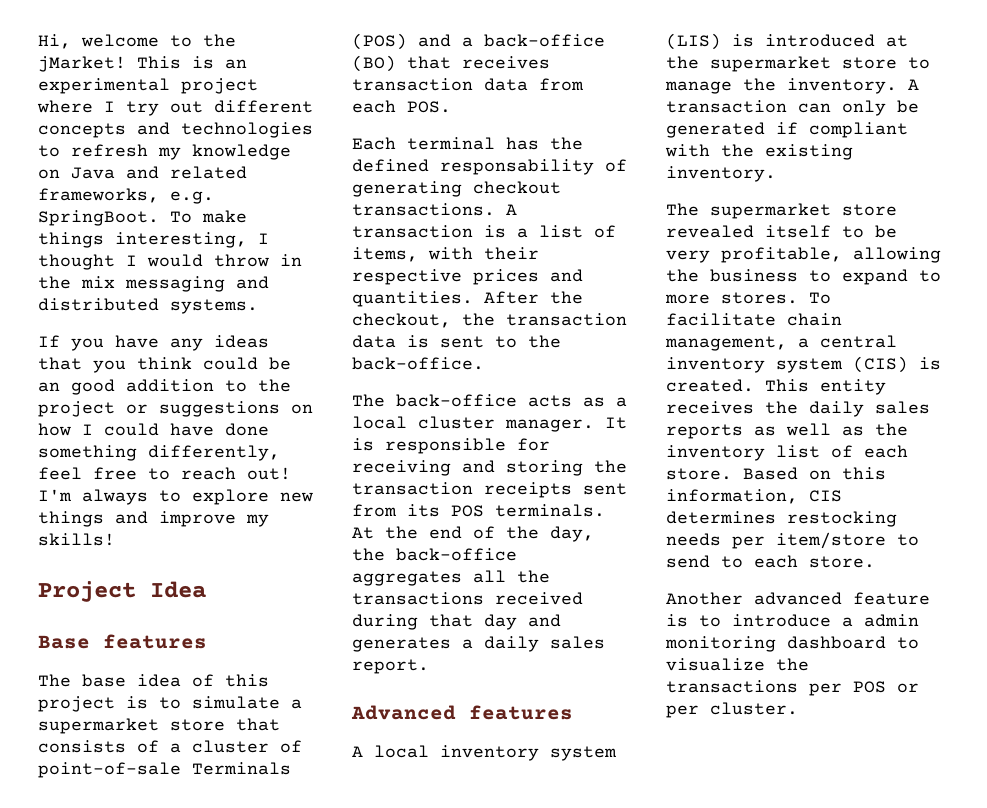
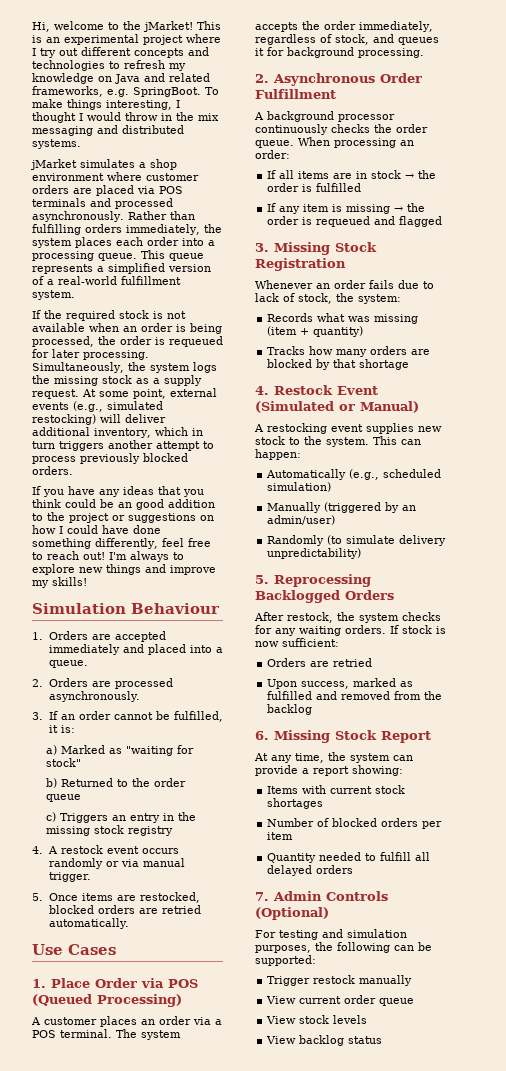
(258, 306) none -> [30,159,177,170] [32,172,199,181] [32,185,183,196] [32,198,173,209] [32,211,195,222] [32,224,222,235] [32,237,215,248] [32,250,204,261] [32,263,211,274] [32,276,181,285] [32,290,75,300] [32,310,186,321] [32,323,222,334] [32,336,223,347] [32,349,149,360] [32,362,217,373] [32,375,202,386] [32,388,217,399] [32,401,163,412] [32,414,166,425] [32,427,203,438] [32,440,214,451] [32,453,188,464] [32,466,73,475] // jMarket simulates a shop environment where customer orders are placed via POS terminals and processed asynchronously. Rather than fulfilling orders immediately, the system places each order into a processing queue. This queue represents a simplified version of a real-world fulfillment system. // If the required stock is not available when an order is being processed, the order is requeued for later processing. Simultaneously, the system logs the missing stock as a supply request. At some point, external events (e.g., simulated restocking) will deliver additional inventory, which in turn triggers another attempt to process previously blocked orders.
[38,581,206,602] [38,634,207,649] [38,674,269,687] [38,696,302,712] [38,718,280,734] [38,740,302,753] [38,762,291,778] [352,33,605,50] [352,55,550,72] [352,78,584,91] [352,100,451,113] [352,137,583,150] [352,159,627,175] [352,181,561,197] [352,203,517,216] [352,225,616,238] [352,247,539,262] [352,269,583,285] [352,291,583,307] [352,313,627,328] [352,335,561,348] [352,357,484,370] [352,394,627,407] [352,416,627,432] [352,438,550,454] [352,460,627,476] [352,482,627,498] [352,504,605,517] [352,526,594,542] [352,548,517,561] [352,570,550,586] [352,592,583,605] [352,614,561,630] [352,636,605,652] [352,659,429,674] [351,705,573,720] [352,745,617,761] [666,33,908,50] [666,56,930,72] [665,78,919,94] [666,100,919,116] [666,122,908,138] [665,144,853,160] [666,166,776,182] [666,203,897,219] [666,225,897,238] [666,247,941,263] [666,269,941,285] [665,292,831,304] [666,313,842,326] [665,335,897,351] [666,356,941,373] [666,379,886,395] [666,401,930,417] [666,423,908,439] [666,445,908,461] [666,467,886,480] [666,489,842,504] [666,511,897,527] [666,532,919,549] [666,555,875,568] [666,592,930,605] [666,614,919,627] [665,636,919,652] [666,658,809,671] [666,680,919,696] [666,702,798,718] Project Idea // Base features // The base idea of this project is to simulate a supermarket store that consists of a cluster of point-of-sale Terminals (POS) and a back-office (BO) that receives transaction data from each POS. // Each terminal has the defined responsability of generating checkout transactions. A transaction is a list of items, with their respective prices and quantities. After the checkout, the transaction data is sent to the back-office. // The back-office acts as a local cluster manager. It is responsible for receiving and storing the transaction receipts sent from its POS terminals. At the end of the day, the back-office aggregates all the transactions received during that day and generates a daily sales report. // Advanced features // A local inventory system (LIS) is introduced at the supermarket store to manage the inventory. A transaction can only be generated if compliant with the existing inventory. // The supermarket store revealed itself to be very profitable, allowing the business to expand to more stores. To facilitate chain management, a central inventory system (CIS) is created. This entity receives the daily sales reports as well as the inventory list of each store. Based on this information, CIS determines restocking needs per item/store to send to each store. // Another advanced feature is to introduce a admin monitoring dashboard to visualize the transactions per POS or per cluster. -> [32,603,220,614] [32,631,166,642] [48,644,223,655] [48,660,88,668] [32,678,173,689] [48,691,141,702] [32,711,223,722] [48,725,75,733] [46,745,195,756] [46,758,82,767] [46,778,187,788] [46,794,82,802] [46,812,197,823] [46,825,174,836] [32,845,179,854] [48,858,185,869] [48,872,92,882] [32,892,200,903] [48,905,201,914] [48,918,130,929] [32,944,116,955] [32,978,198,988] [32,994,182,1007] [31,1016,222,1027] [32,1029,181,1040] [255,21,433,32] [255,34,439,45] [255,47,424,58] [255,73,422,86] [255,89,336,99] [254,111,395,122] [255,124,428,135] [255,137,414,148] [255,150,290,159] [267,170,437,179] [267,183,362,192] [267,203,426,214] [267,216,443,227] [255,242,377,255] [255,258,346,271] [255,280,434,289] [255,293,401,304] [267,313,419,324] [267,326,364,337] [267,346,431,357] [267,359,410,370] [255,385,378,395] [255,401,419,413] [254,423,442,434] [255,436,421,447] [255,449,301,460] [266,469,442,480] [267,482,332,492] [267,502,417,513] [267,515,336,525] [267,535,447,546] [267,548,362,559] [255,574,371,587] [255,590,394,603] [254,612,441,623] [255,625,446,636] [255,638,339,647] [267,658,373,667] [267,678,414,689] [267,691,443,700] [267,704,313,715] [255,730,431,743] [254,752,413,763] [255,765,403,776] [267,785,406,794] [267,798,324,809] [267,818,443,829] [267,832,294,840] [267,852,431,863] [267,865,354,876] [255,891,388,901] [255,907,329,920] [255,929,407,940] [255,942,432,953] [255,955,316,966] [267,975,413,986] [266,995,415,1006] [266,1015,368,1024] [266,1035,383,1046] Simulation Behaviour // 1. Orders are accepted immediately and placed into a queue. // 2. Orders are processed asynchronously. // 3. If an order cannot be fulfilled, it is: // a) Marked as "waiting for stock" // b) Returned to the order queue // c) Triggers an entry in the missing stock registry // 4. A restock event occurs randomly or via manual trigger. // 5. Once items are restocked, blocked orders are retried automatically. // Use Cases // 1. Place Order via POS (Queued Processing) // A customer places an order via a POS terminal. The system accepts the order immediately, regardless of stock, and queues it for background processing. // 2. Asynchronous Order Fulfillment // A background processor continuously checks the order queue. When processing an order: // If all items are in stock → the order is fulfilled // If any item is missing → the order is requeued and flagged // 3. Missing Stock Registration // Whenever an order fails due to lack of stock, the system: // Records what was missing (item + quantity) // Tracks how many orders are blocked by that shortage // 4. Restock Event (Simulated or Manual) // A restocking event supplies new stock to the system. This can happen: // Automatically (e.g., scheduled simulation) // Manually (triggered by an admin/user) // Randomly (to simulate delivery unpredictability) // 5. Reprocessing Backlogged Orders // After restock, the system checks for any waiting orders. If stock is now sufficient: // Orders are retried // Upon success, marked as fulfilled and removed from the backlog // 6. Missing Stock Report // At any time, the system can provide a report showing: // Items with current stock shortages // Number of blocked orders per item // Quantity needed to fulfill all delayed orders // 7. Admin Controls (Optional) // For testing and simulation purposes, the following can be supported: // Trigger restock manually // View current order queue // View stock levels // View backlog status

